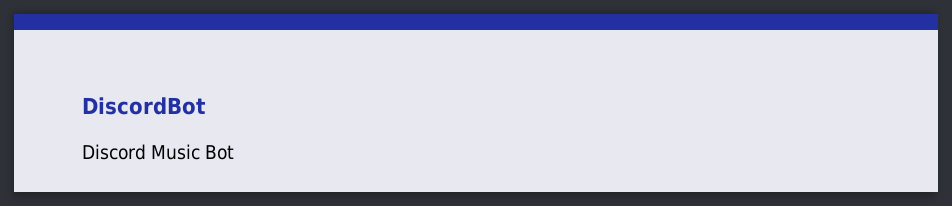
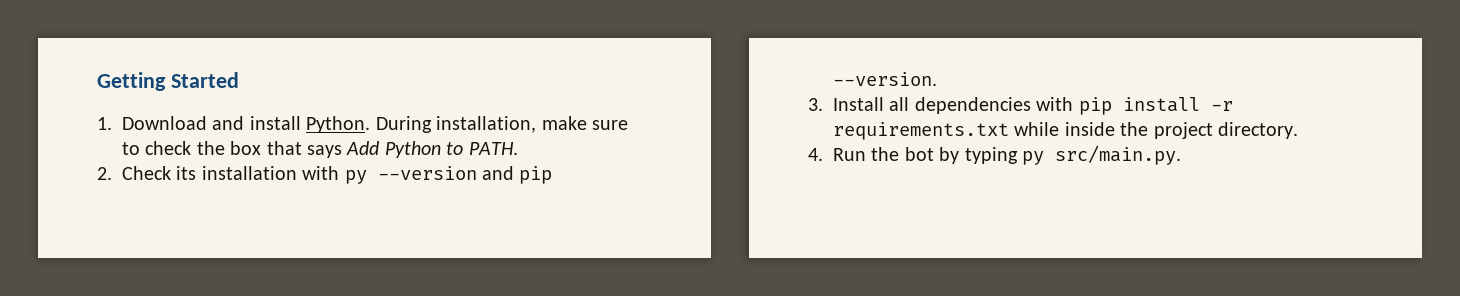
[82,97,206,115] [82,144,235,160] DiscordBot // Discord Music Bot -> [97,72,239,91] [97,116,628,133] [122,141,518,158] [97,166,553,184] [833,72,937,86] [808,97,1233,115] [833,122,1298,140] [808,145,1181,165] Getting Started // 1. Download and install Python. During installation, make sure to check the box that says Add Python to PATH. // 2. Check its installation with py --version and pip --version. // 3. Install all dependencies with pip install -r requirements.txt while inside the project directory. // 4. Run the bot by typing py src/main.py.

